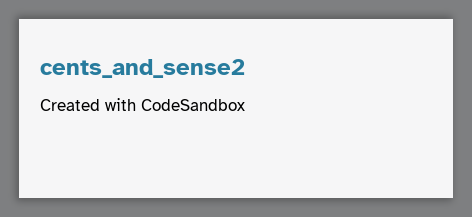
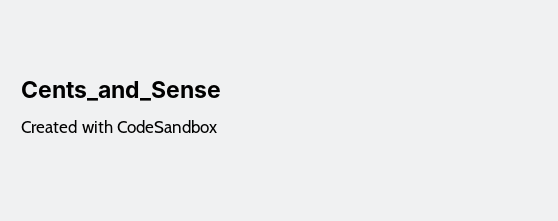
[40,59,245,78] cents_and_sense2 -> [21,81,221,101] Cents_and_Sense

